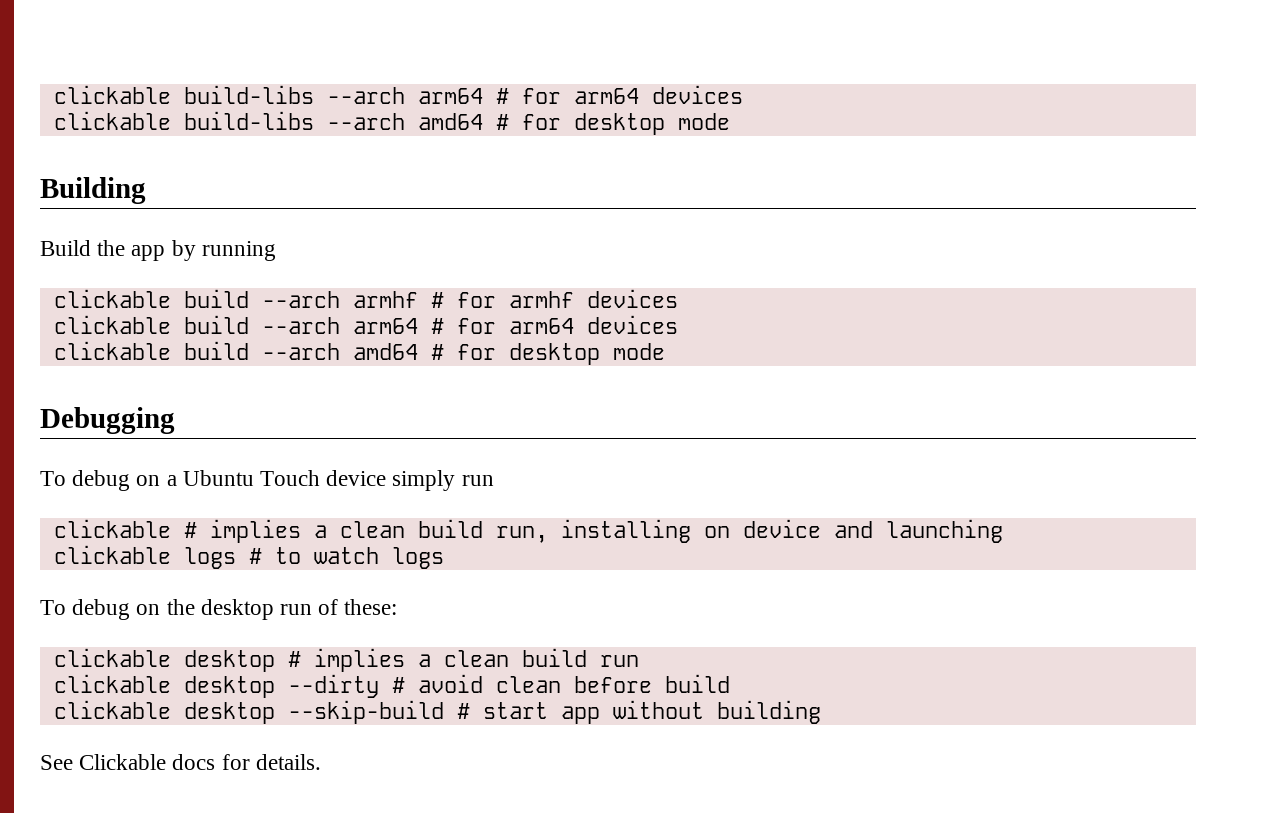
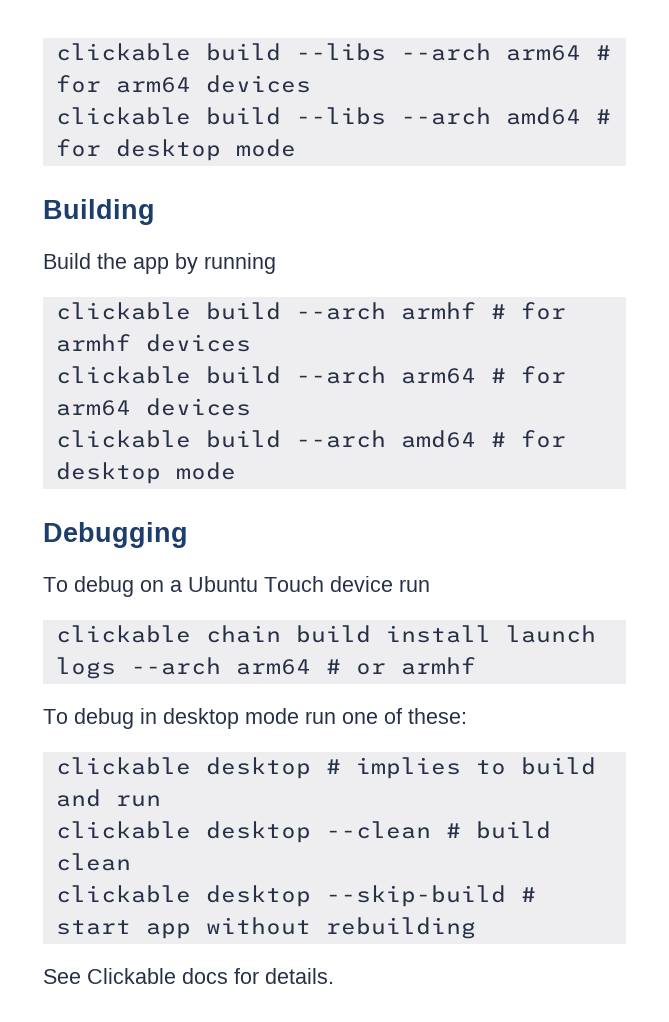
[53,85,743,104] [53,111,314,130] clickable build-libs --arch arm64 # for arm64 devices // clickable build-libs -> [55,43,611,61] [55,75,311,93] [55,107,386,125] clickable build --libs --arch arm64 # for arm64 devices // clickable build --libs
[392,470,494,491] [53,519,1003,543] [53,545,444,569] [40,599,313,620] simply run // clickable # implies a clean build run, installing on device and launching // clickable logs # to watch logs // To debug on the desktop run -> [399,579,430,592] [55,625,596,643] [55,657,476,679] [43,708,378,729] run // clickable chain build install launch logs --arch arm64 # or armhf // To debug in desktop mode run one
[417,648,587,667] a clean build -> [475,757,596,775] [55,789,101,807] to build and
[287,674,730,698] --dirty # avoid clean before build -> [325,821,551,839] [55,853,131,871] --clean # build clean
[716,700,821,724] building -> [325,917,476,939] rebuilding

